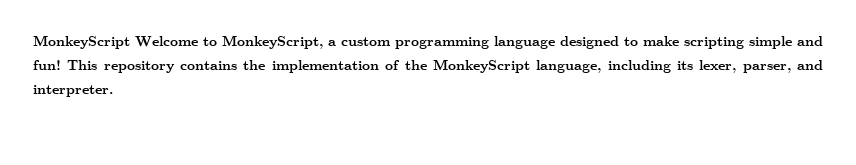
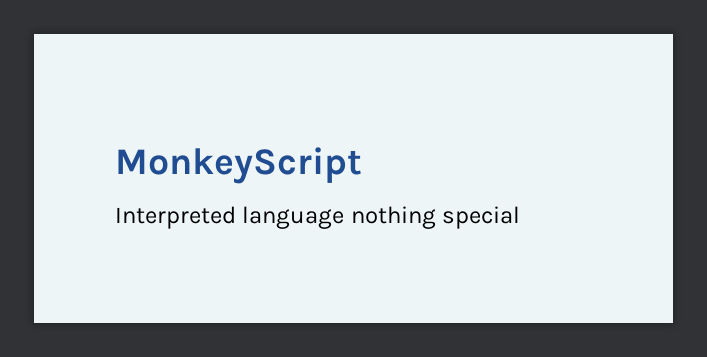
[33,35,823,49] [33,59,824,73] [33,85,113,97] MonkeyScript Welcome to MonkeyScript, a custom programming language designed to make scripting simple and fun! This repository contains the implementation of the MonkeyScript language, including its lexer, parser, and interpreter. -> [115,147,362,184] [115,206,521,229] MonkeyScript // Interpreted language nothing special

